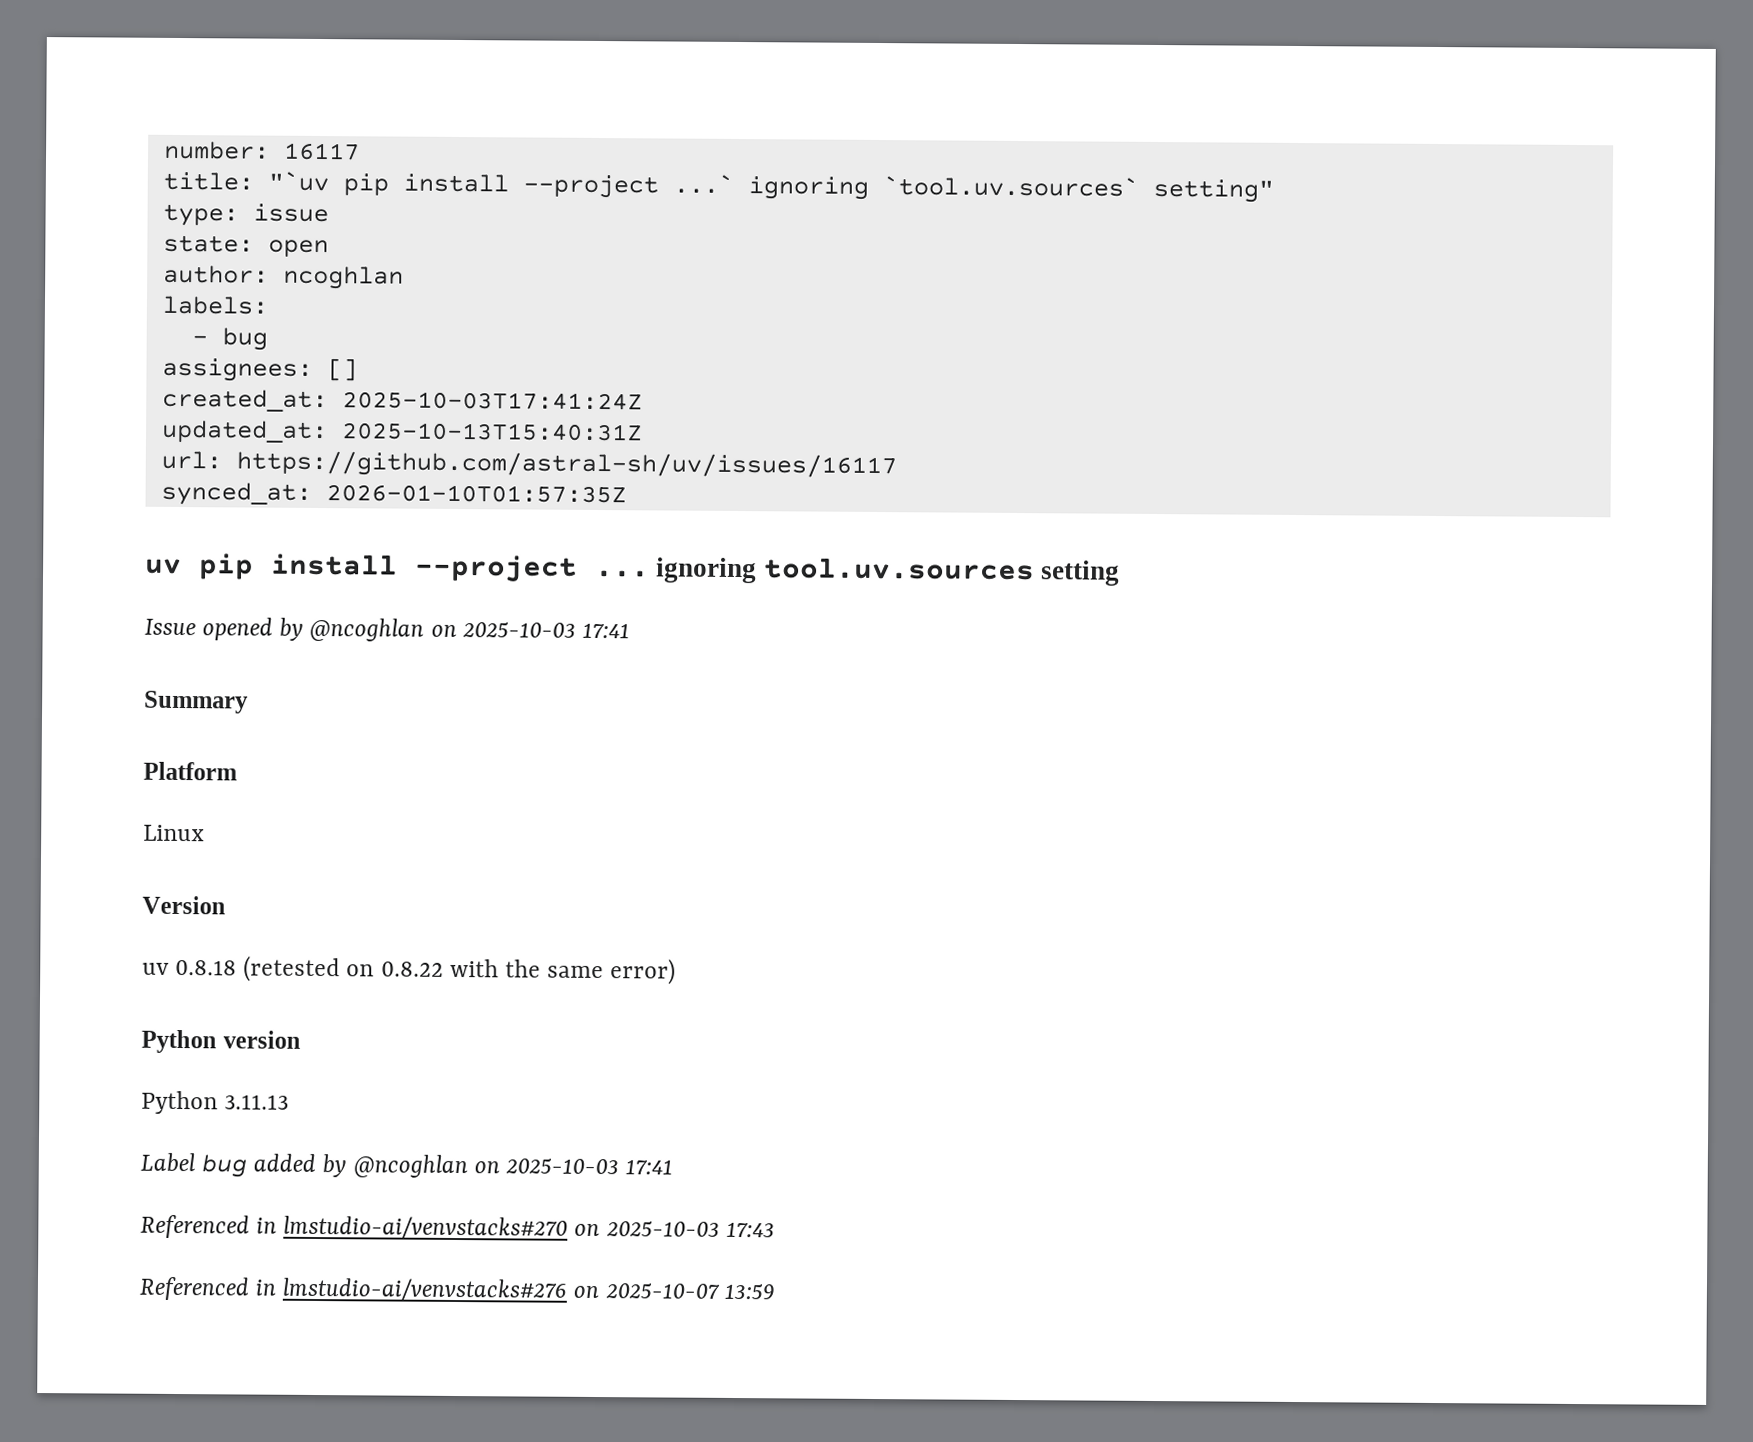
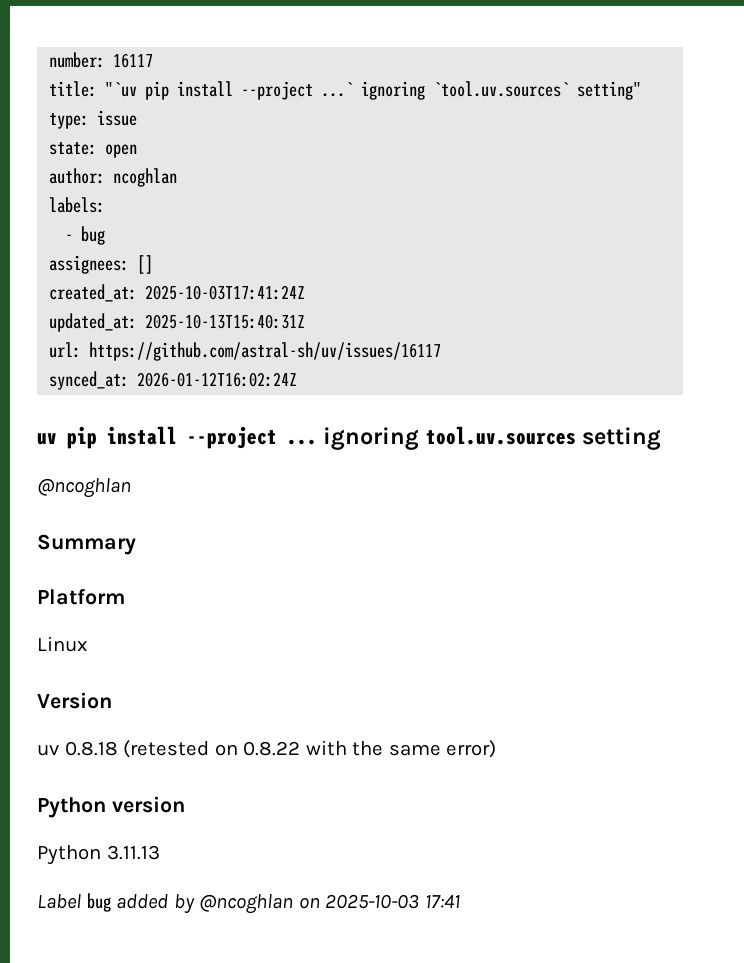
[325,484,627,504] 2026-01-10T01:57:35Z -> [137,372,298,387] 2026-01-12T16:02:24Z
[144,617,630,642] Issue opened by @ncoghlan on 2025-10-03 17:41 -> [37,478,131,498] @ncoghlan
[140,1214,775,1239] [139,1276,774,1301] // Referenced in lmstudio-ai/venvstacks#270 on 2025-10-03 17:43 // Referenced in lmstudio-ai/venvstacks#276 on 2025-10-07 13:59 -> (460, 901) none

